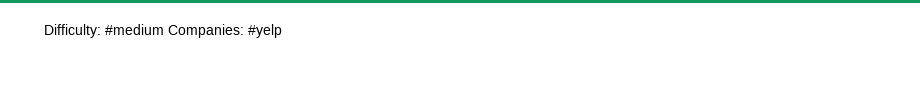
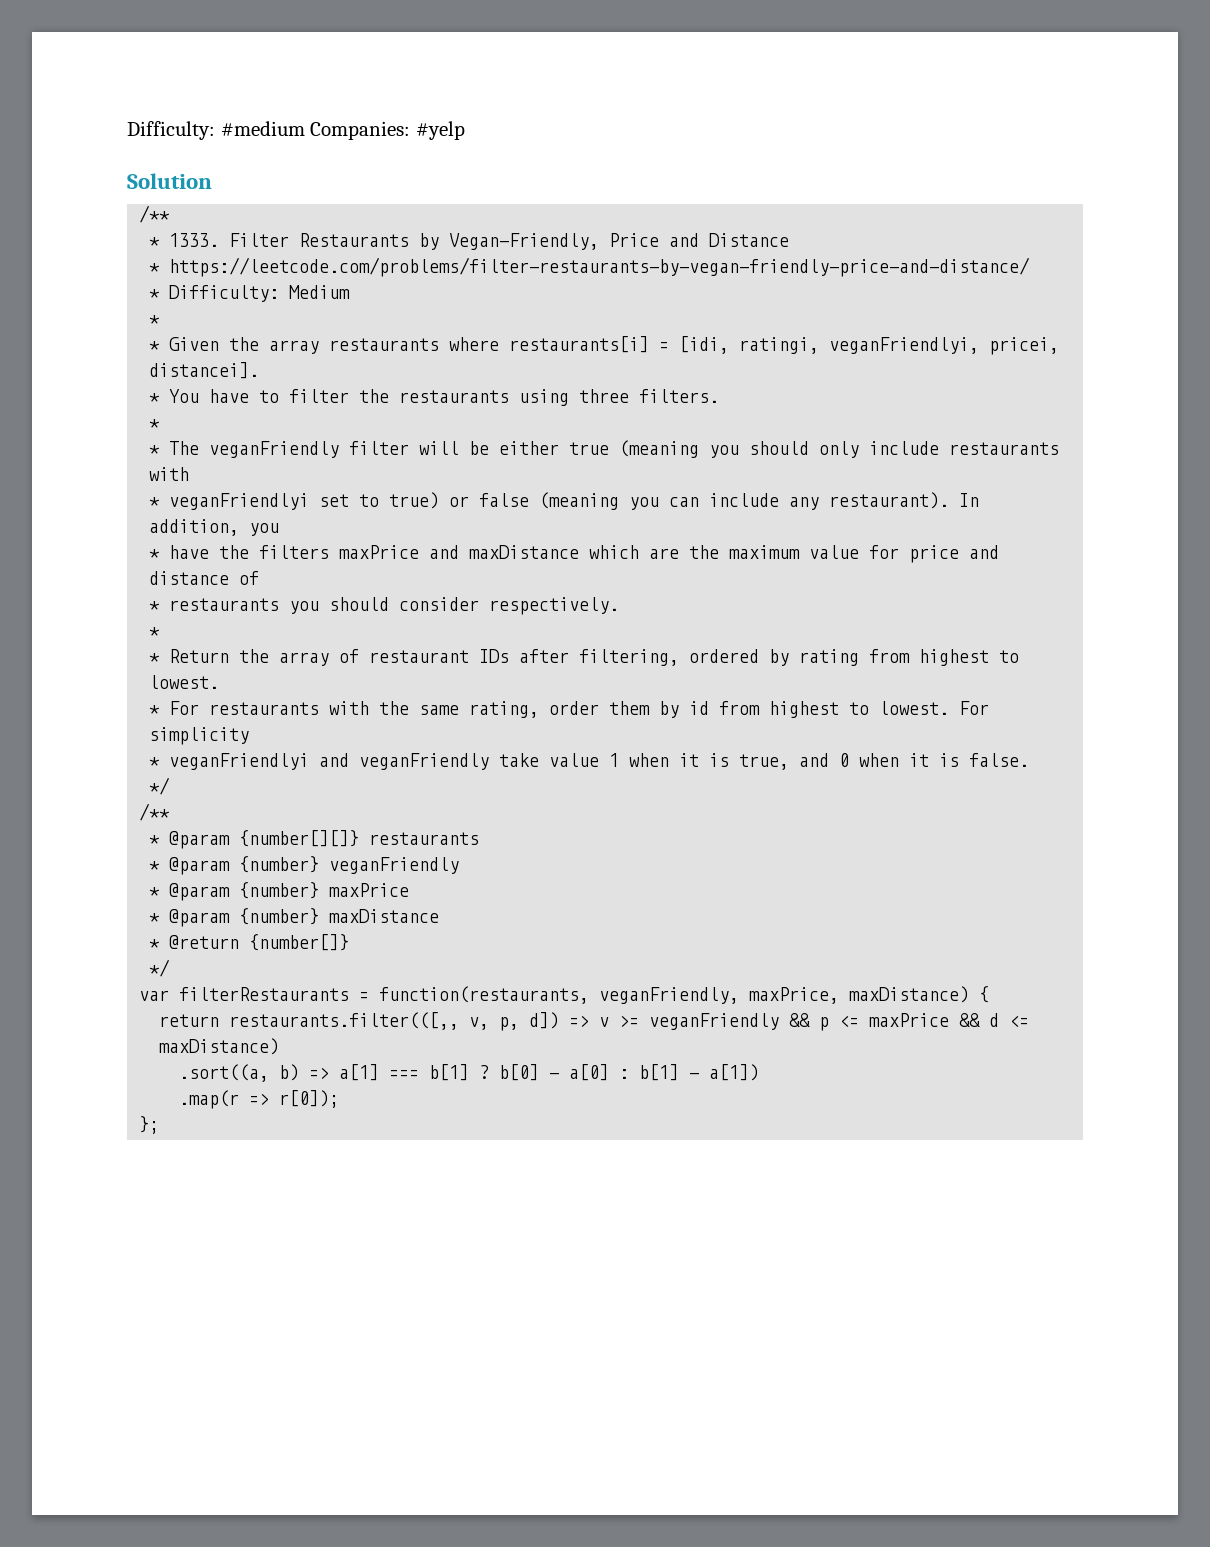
(282, 31) none -> [127,173,212,189] [139,205,171,223] [149,233,790,250] [149,257,1031,277] [149,285,351,302] [149,315,161,325] [149,336,1060,355] [149,362,260,379] [149,389,720,406] [149,419,161,429] [149,440,1060,458] [149,467,190,481] [149,492,980,510] [149,519,280,536] [149,545,1000,563] [149,571,260,585] [149,597,620,615] [149,627,161,637] [149,649,1020,666] [149,675,220,689] [149,701,990,718] [149,727,250,745] [149,753,1030,770] [149,777,171,795] [139,803,171,821] [149,830,480,849] [149,856,460,875] [149,882,410,901] [149,908,440,927] [149,934,350,951] [149,959,171,977] [139,986,990,1004] [159,1012,1030,1031] [159,1038,280,1055] [179,1064,760,1082] [179,1090,340,1109] [139,1116,160,1134] // Solution // /** // * 1333. Filter Restaurants by Vegan-Friendly, Price and Distance // * https://leetcode.com/problems/filter-restaurants-by-vegan-friendly-price-and-distance/ // * Difficulty: Medium // * // * Given the array restaurants where restaurants[i] = [idi, ratingi, veganFriendlyi, pricei, distancei]. // * You have to filter the restaurants using three filters. // * // * The veganFriendly filter will be either true (meaning you should only include restaurants with // * veganFriendlyi set to true) or false (meaning you can include any restaurant). In addition, you // * have the filters maxPrice and maxDistance which are the maximum value for price and distance of // * restaurants you should consider respectively. // * // * Return the array of restaurant IDs after filtering, ordered by rating from highest to lowest. // * For restaurants with the same rating, order them by id from highest to lowest. For simplicity // * veganFriendlyi and veganFriendly take value 1 when it is true, and 0 when it is false. // */ // /** // * @param {number[][]} restaurants // * @param {number} veganFriendly // * @param {number} maxPrice // * @param {number} maxDistance // * @return {number[]} // */ // var filterRestaurants = function(restaurants, veganFriendly, maxPrice, maxDistance) { // return restaurants.filter(([,, v, p, d]) => v >= veganFriendly && p <= maxPrice && d <= maxDistance) // .sort((a, b) => a[1] === b[1] ? b[0] - a[0] : b[1] - a[1]) // .map(r => r[0]); // };

